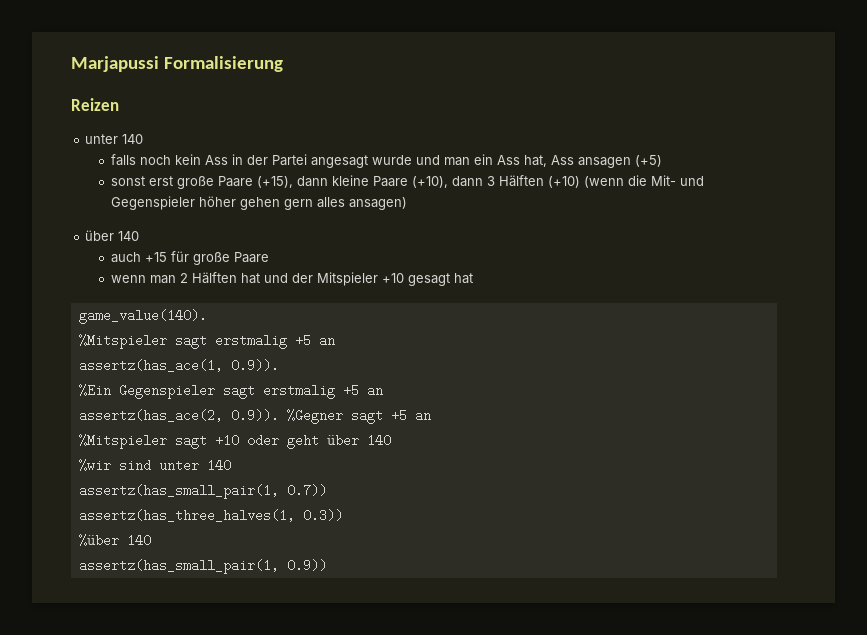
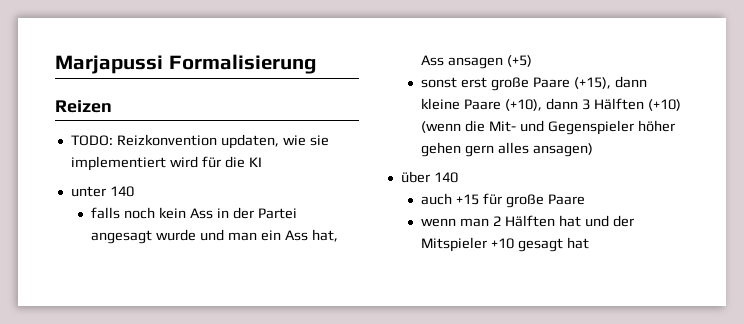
(119, 104) none -> [70,134,329,149] [70,156,262,171] // TODO: Reizkonvention updaten, wie sie implementiert wird für die KI
[78,309,207,324] [78,334,335,349] [78,359,279,372] [78,384,383,399] [78,409,431,424] [78,434,391,449] [78,459,231,472] [78,484,327,499] [78,509,343,522] [78,534,151,547] [78,559,327,574] // game_value(140). // %Mitspieler sagt erstmalig +5 an // assertz(has_ace(1, 0.9)). // %Ein Gegenspieler sagt erstmalig +5 an // assertz(has_ace(2, 0.9)). %Gegner sagt +5 an // %Mitspieler sagt +10 oder geht über 140 // %wir sind unter 140 // assertz(has_small_pair(1, 0.7)) // assertz(has_three_halves(1, 0.3)) // %über 140 // assertz(has_small_pair(1, 0.9)) -> (589, 243) none

